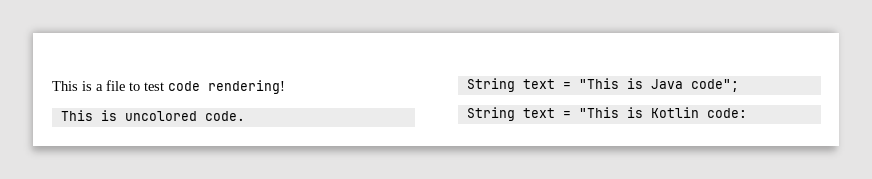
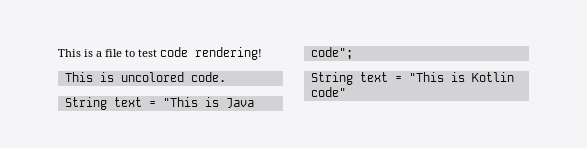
[706,108,747,118] code: -> [310,87,346,97] code"

